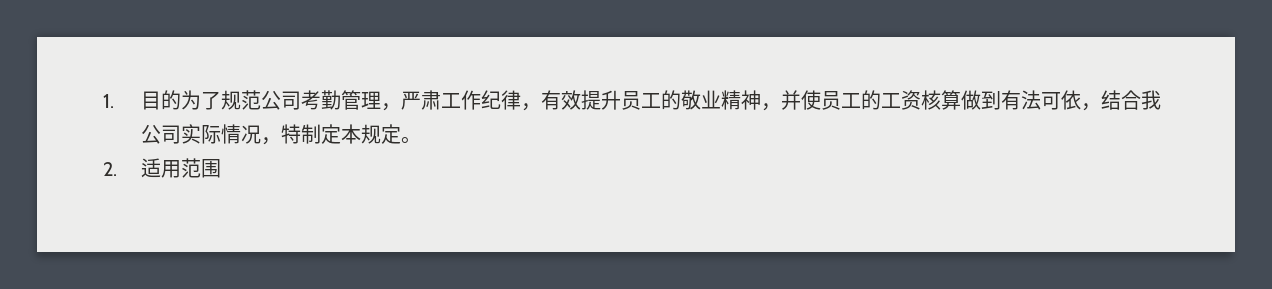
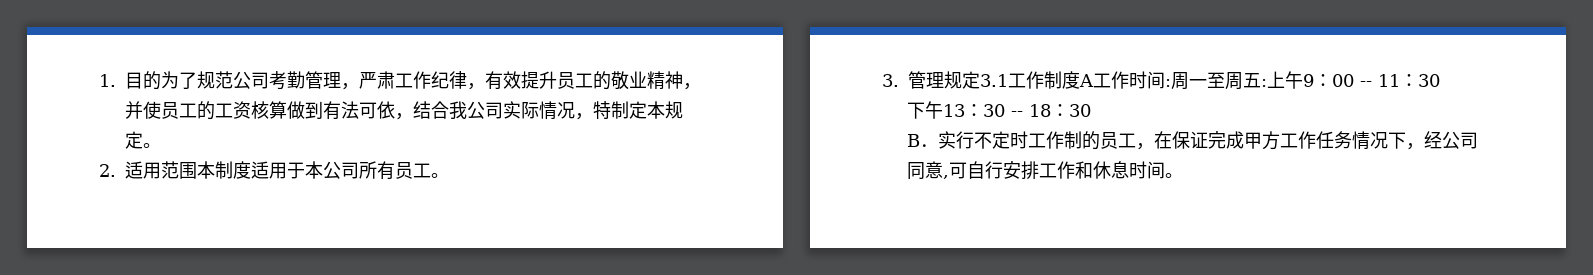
(222, 168) none -> [197,161,449,180] [882,71,1440,90] [907,101,1092,119] [907,131,1479,150] [907,161,1184,180] 本制度适用于本公司所有员工。 // 3.管理规定3.1工作制度A工作时间:周一至周五:上午9：00 -- 11：30 // 下午13：30 -- 18：30 // B．实行不定时工作制的员工，在保证完成甲方工作任务情况下，经公司同意,可自行安排工作和休息时间。

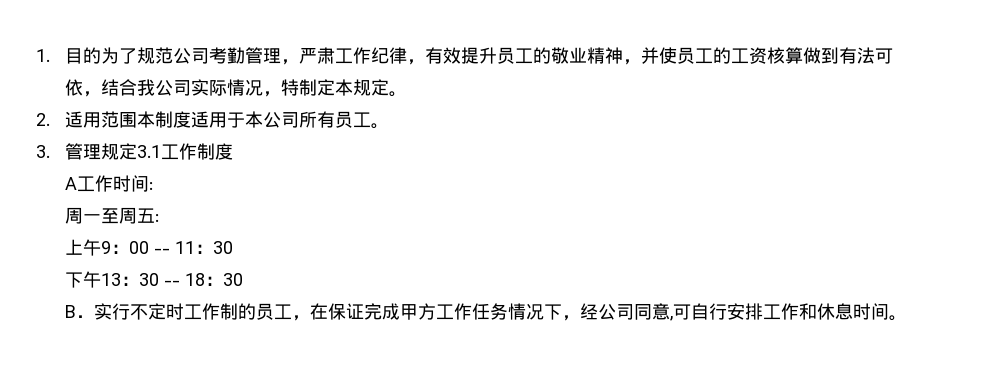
(1080, 80) none -> (233, 151) //
(1171, 83) none -> (153, 186) //
(1267, 83) none -> (159, 218) //

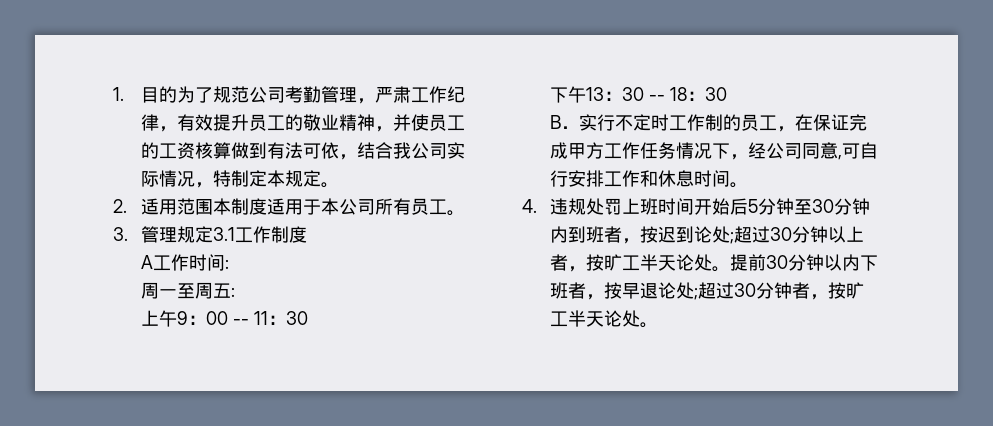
(907, 318) none -> [522,198,870,215] [549,226,864,244] [549,254,878,272] [549,282,864,300] [549,310,658,328] // 4.违规处罚上班时间开始后5分钟至30分钟内到班者，按迟到论处;超过30分钟以上者，按旷工半天论处。提前30分钟以内下班者，按早退论处;超过30分钟者，按旷工半天论处。

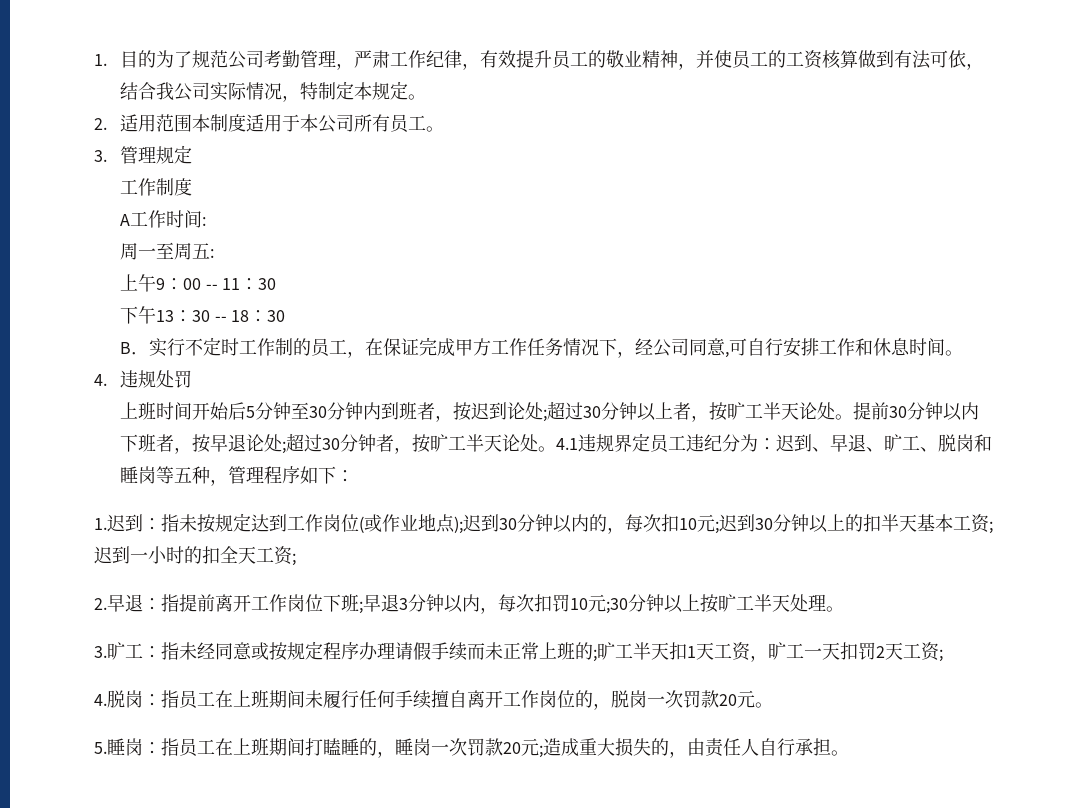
[212,227,235,241] 3.1 -> (192, 154) //
(622, 206) none -> (192, 379) //
(658, 325) none -> [555,433,992,453] [119,466,354,486] [94,513,993,534] [94,546,296,566] [94,594,844,614] [94,641,943,662] [94,690,773,710] [94,738,849,758] 4.1违规界定员工违纪分为：迟到、早退、旷工、脱岗和睡岗等五种，管理程序如下： // 1.迟到：指未按规定达到工作岗位(或作业地点);迟到30分钟以内的，每次扣10元;迟到30分钟以上的扣半天基本工资;迟到一小时的扣全天工资; // 2.早退：指提前离开工作岗位下班;早退3分钟以内，每次扣罚10元;30分钟以上按旷工半天处理。 // 3.旷工：指未经同意或按规定程序办理请假手续而未正常上班的;旷工半天扣1天工资，旷工一天扣罚2天工资; // 4.脱岗：指员工在上班期间未履行任何手续擅自离开工作岗位的，脱岗一次罚款20元。 // 5.睡岗：指员工在上班期间打瞌睡的，睡岗一次罚款20元;造成重大损失的，由责任人自行承担。

